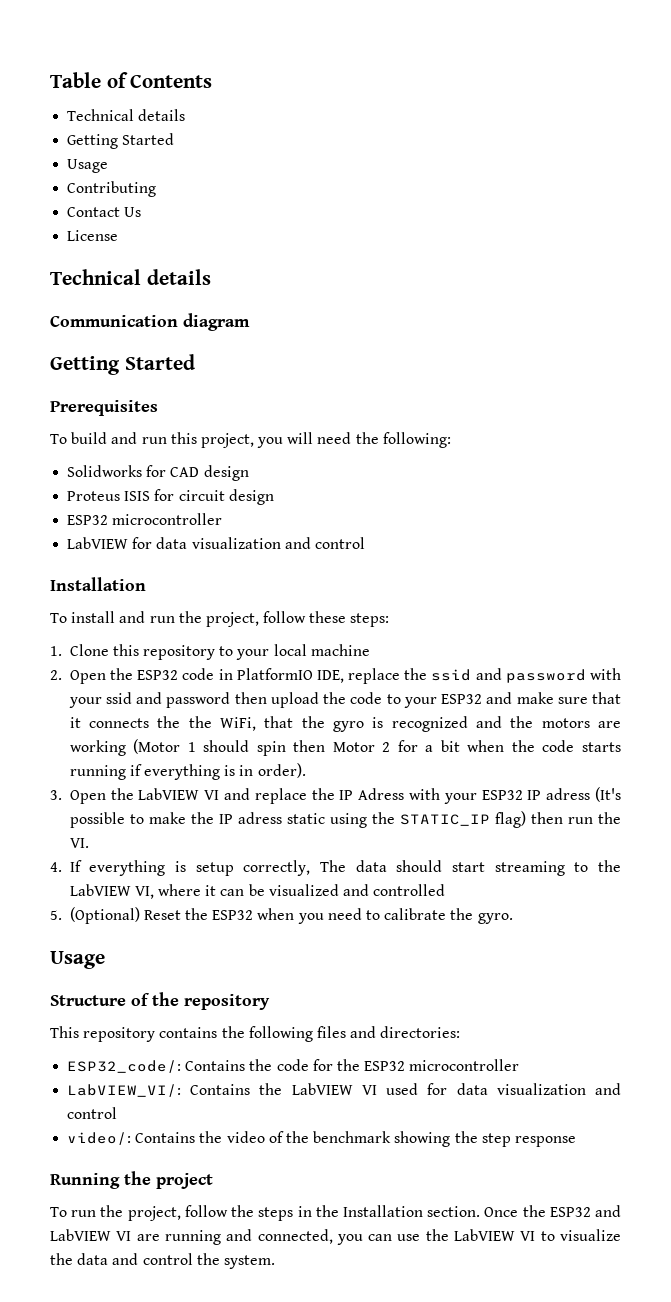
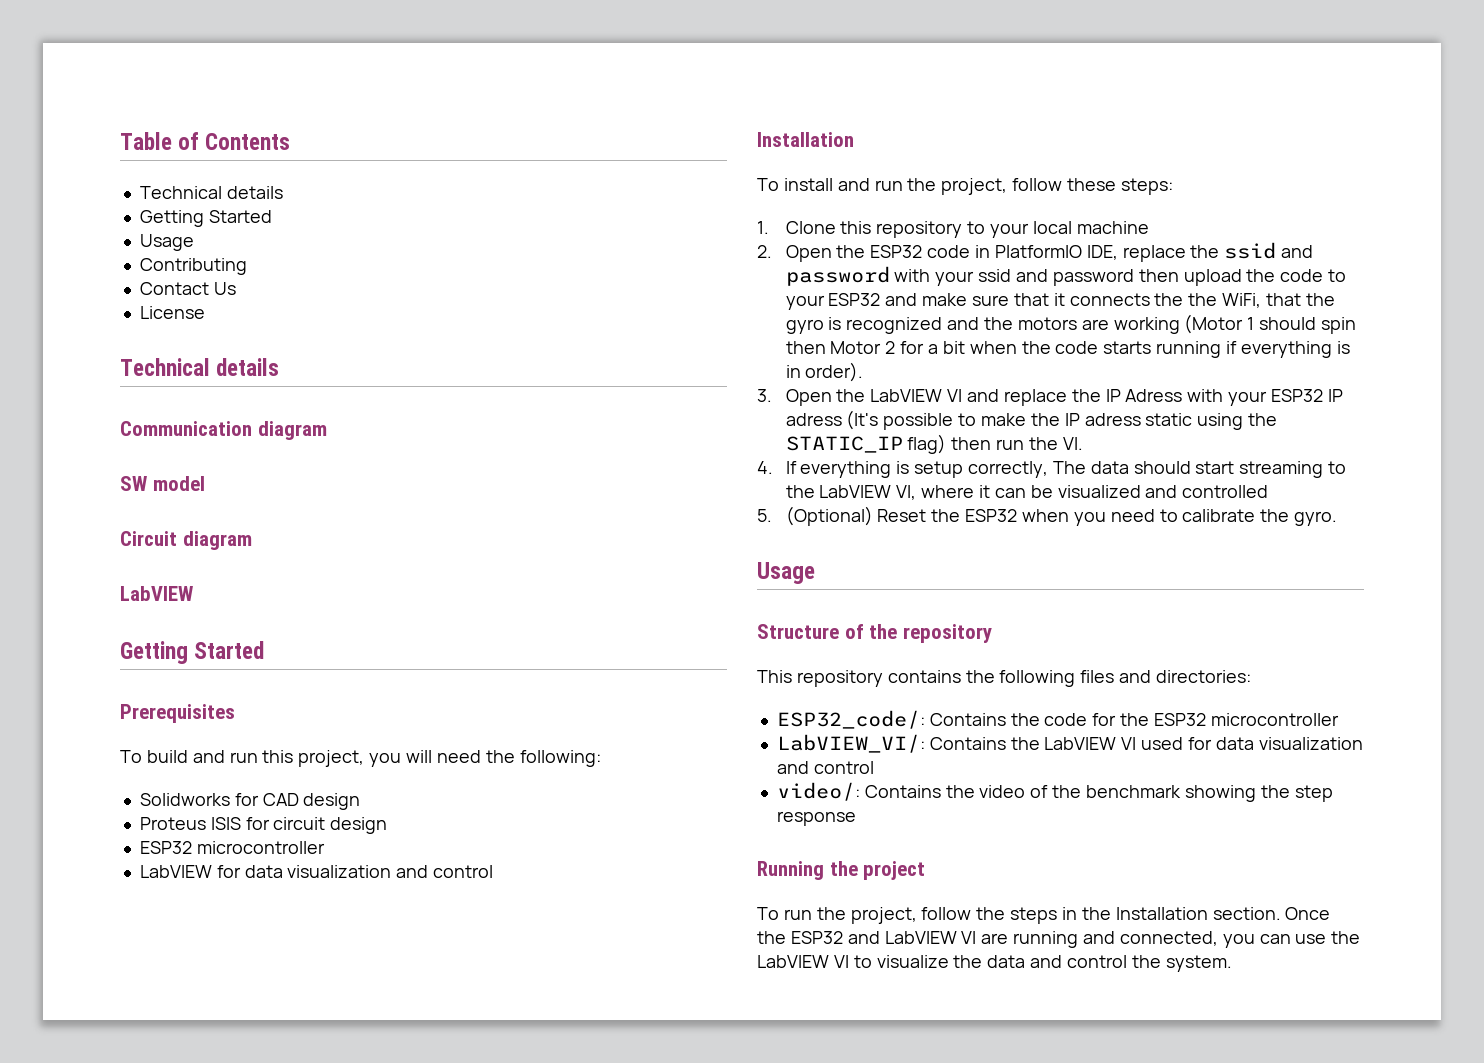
(250, 322) none -> [120,476,205,491] [120,531,252,550] [120,586,193,601] // SW model // Circuit diagram // LabVIEW

